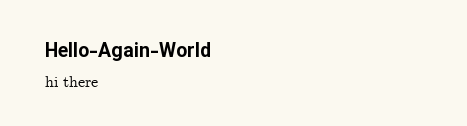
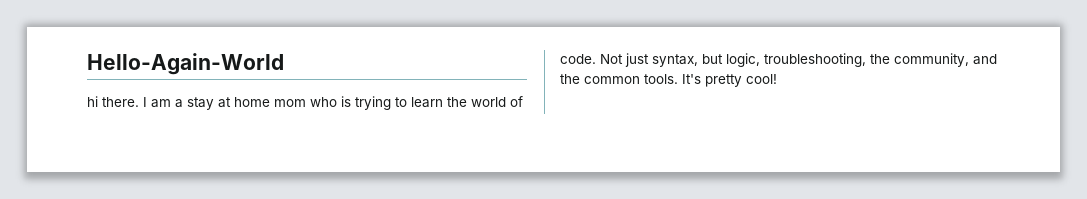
[63,76,98,87] there -> [102,96,523,110] [560,53,997,67] [560,74,777,87] there. I am a stay at home mom who is trying to learn the world of code. Not just syntax, but logic, troubleshooting, the community, and the common tools. It's pretty cool!

